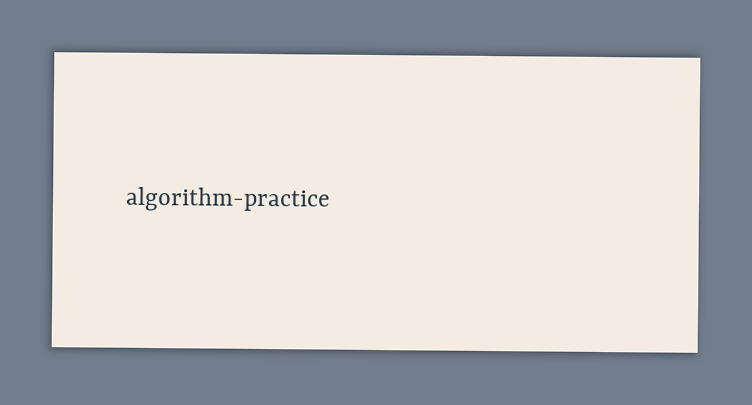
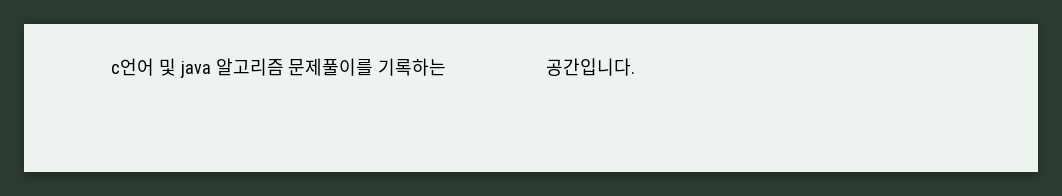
[125,186,331,213] algorithm-practice -> [111,58,635,78] c언어 및 java 알고리즘 문제풀이를 기록하는 공간입니다.

